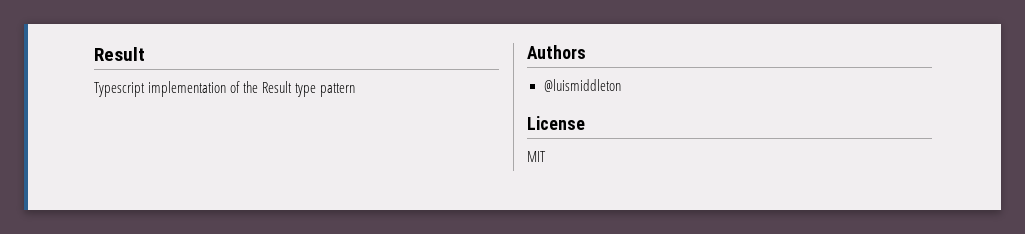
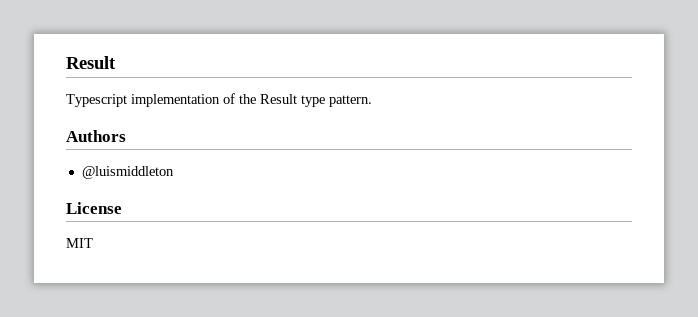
[320,83,356,97] pattern -> [329,95,372,107] pattern.

